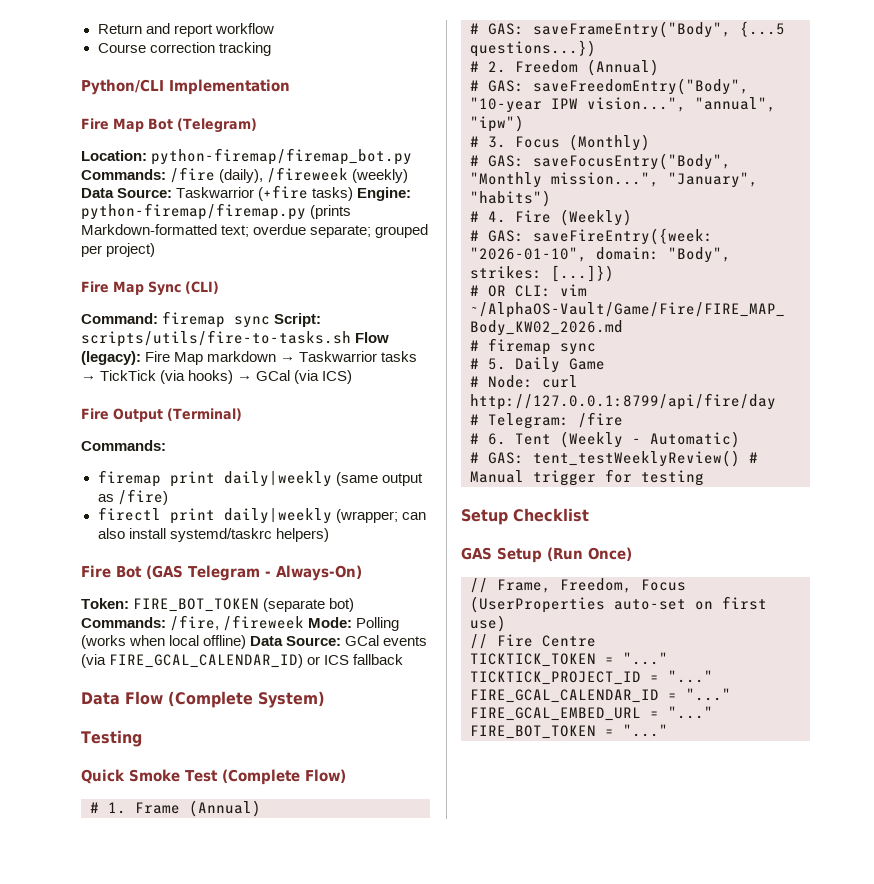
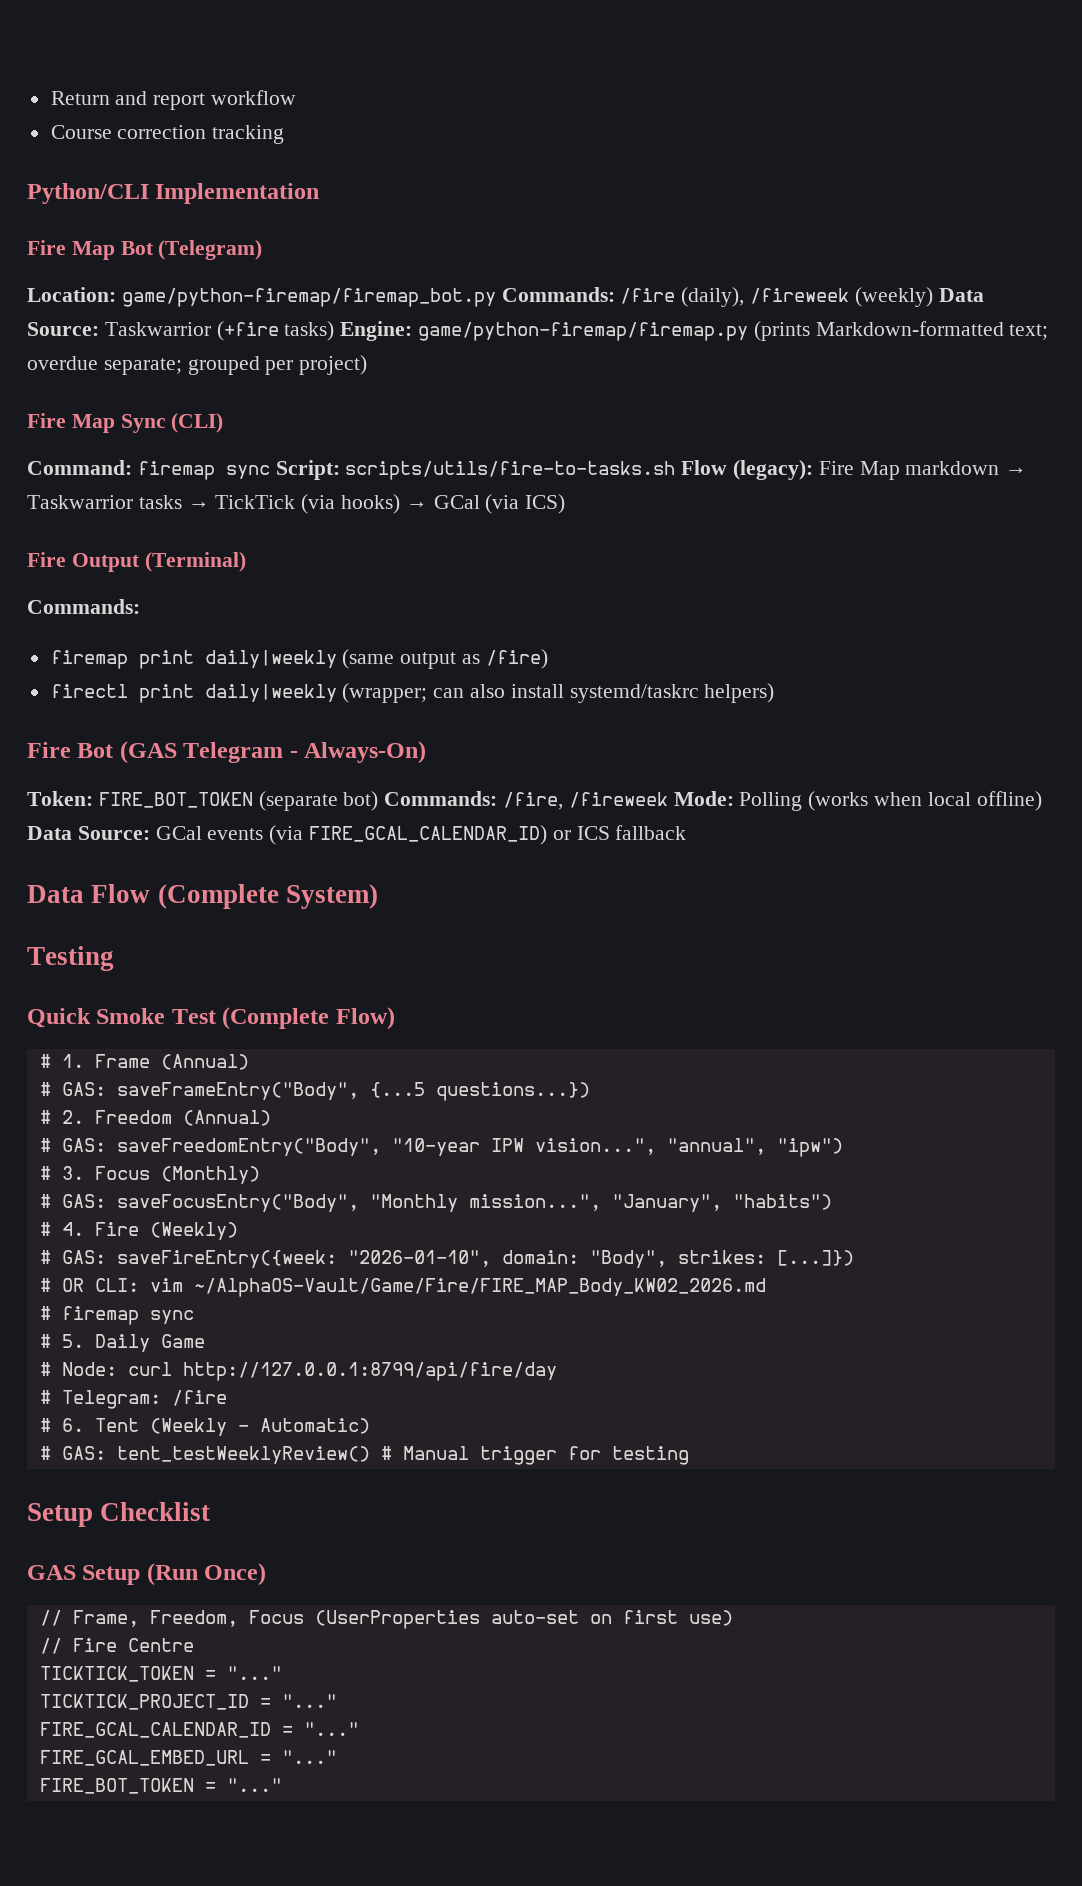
[151,148,413,165] python-firemap/firemap_bot.py -> [121,288,496,307] game/python-firemap/firemap_bot.py
[81,203,306,220] python-firemap/firemap.py -> [418,322,749,341] game/python-firemap/firemap.py

